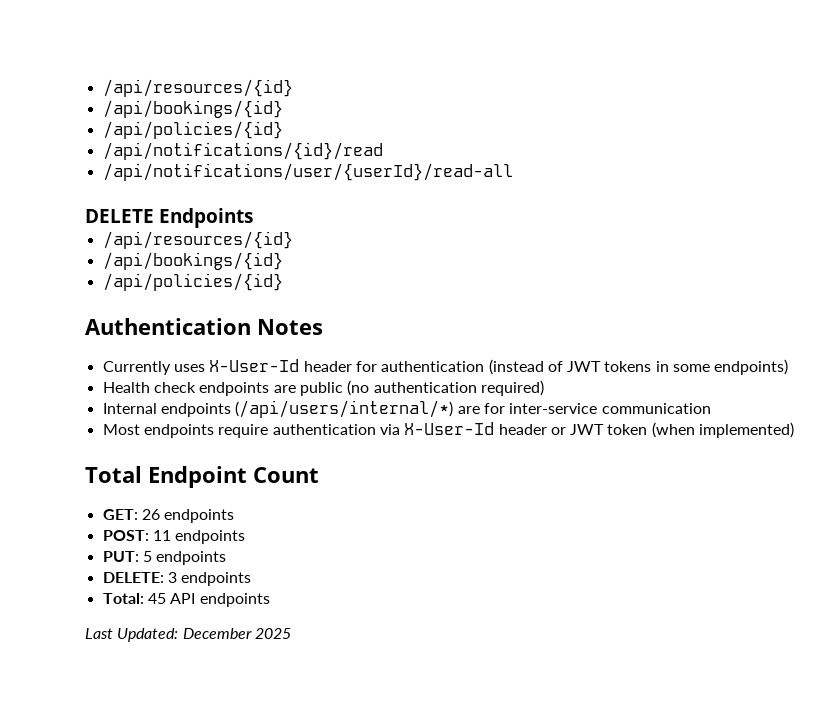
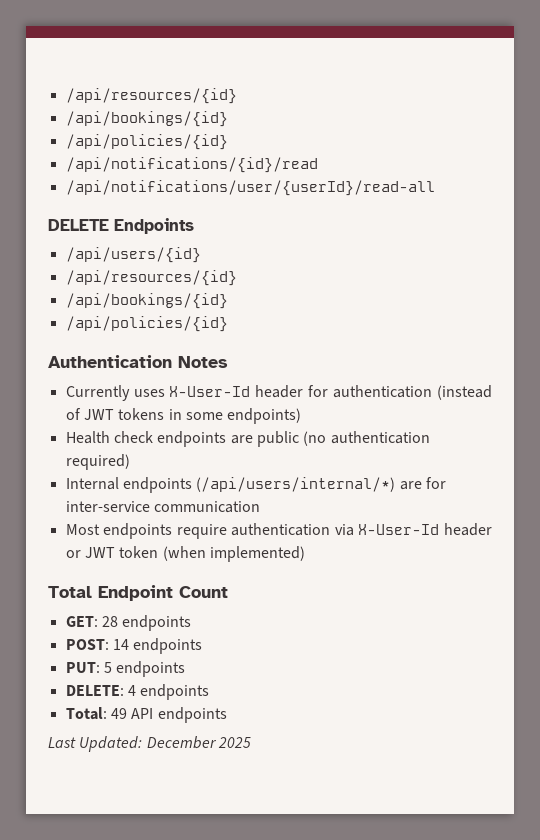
(254, 218) none -> [65,247,201,263] // /api/users/{id}
[141,509,160,520] 26 -> [101,616,118,627] 28
[152,530,171,541] 11 -> [112,639,129,650] 14
[167,572,177,583] 3 -> [127,685,136,696] 4
[147,593,166,604] 45 -> [110,708,127,719] 49

